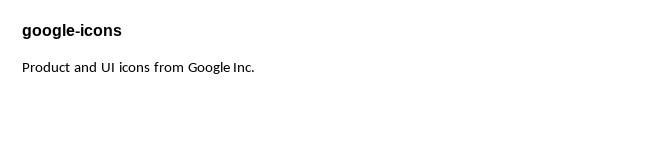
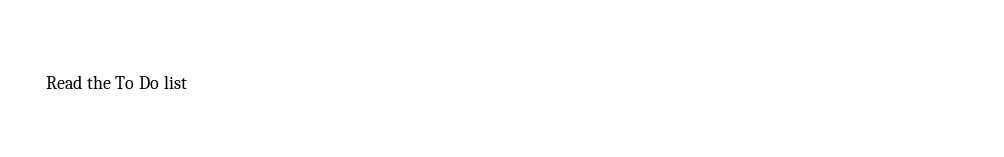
[22,24,122,39] [22,62,256,74] google-icons // Product and UI icons from Google Inc. -> [46,75,187,89] Read the To Do list

